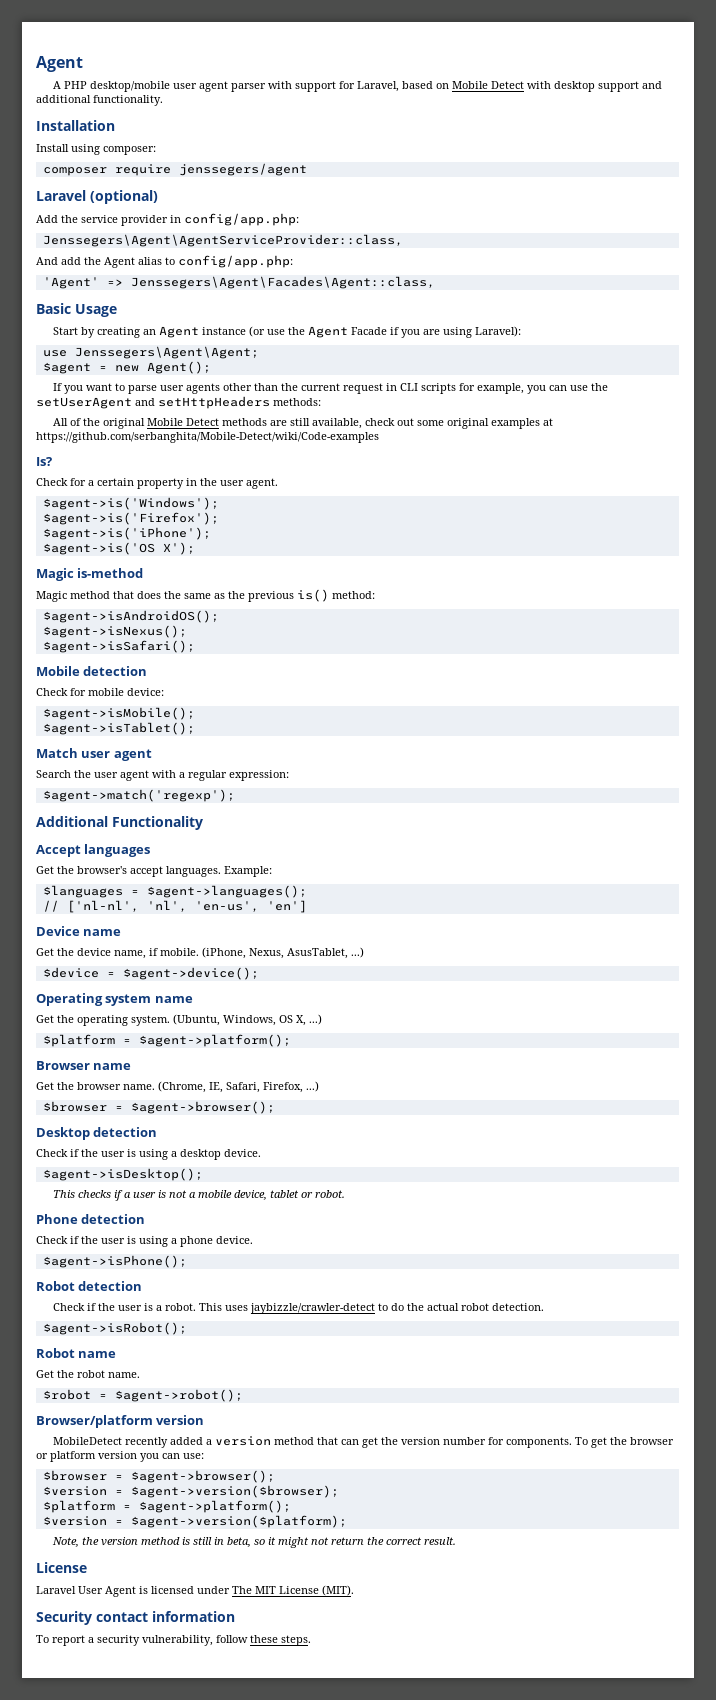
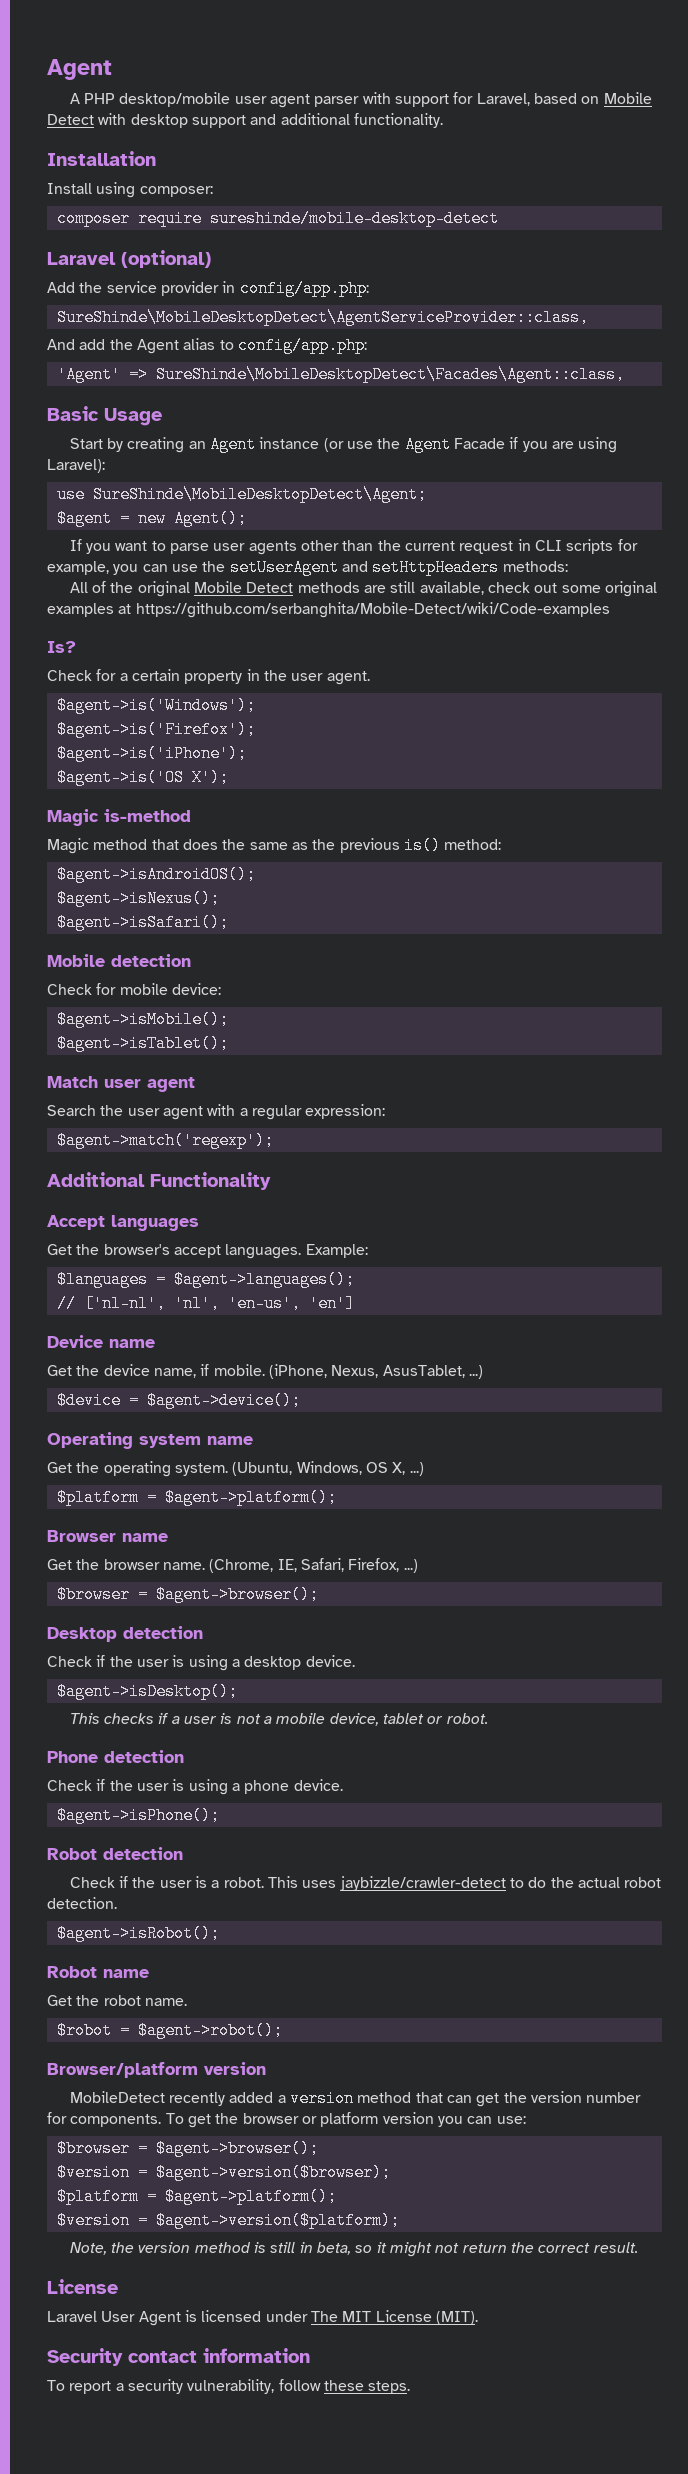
[178,163,307,176] jenssegers/agent -> [209,210,499,227] sureshinde/mobile-desktop-detect
[42,234,403,247] Jenssegers\Agent\AgentServiceProvider::class, -> [56,309,589,326] SureShinde\MobileDesktopDetect\AgentServiceProvider::class,
[130,276,435,289] Jenssegers\Agent\Facades\Agent::class, -> [155,366,625,383] SureShinde\MobileDesktopDetect\Facades\Agent::class,
[74,346,259,359] Jenssegers\Agent\Agent; -> [92,486,427,503] SureShinde\MobileDesktopDetect\Agent;

